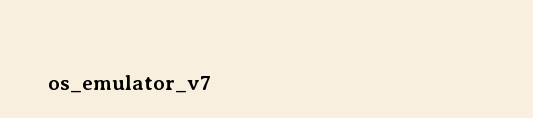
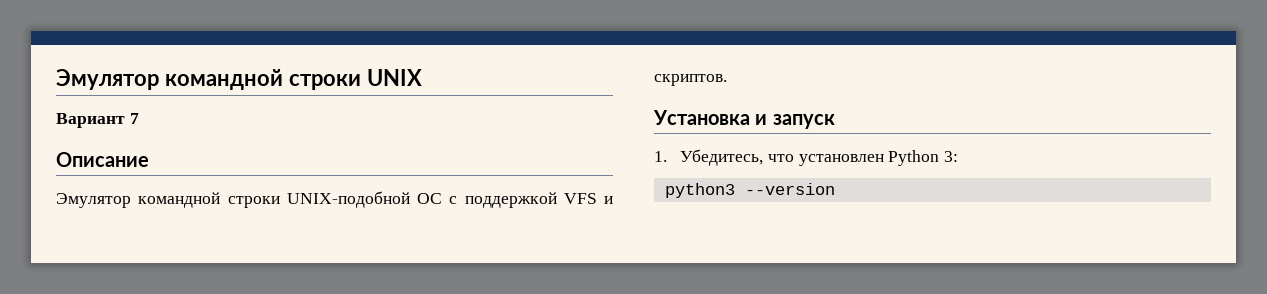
[48,75,211,93] os_emulator_v7 -> [56,69,422,90] [56,113,139,128] [56,152,149,167] [56,191,613,208] [654,74,727,86] [653,110,835,129] [654,149,959,166] [664,183,835,198] Эмулятор командной строки UNIX // Вариант 7 // Описание // Эмулятор командной строки UNIX-подобной ОС с поддержкой VFS и скриптов. // Установка и запуск // 1. Убедитесь, что установлен Python 3: // python3 --version

